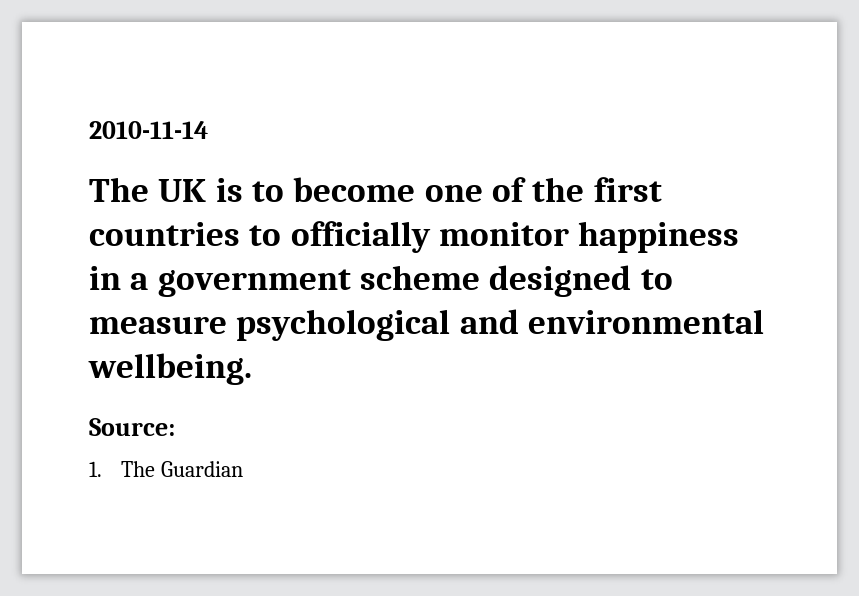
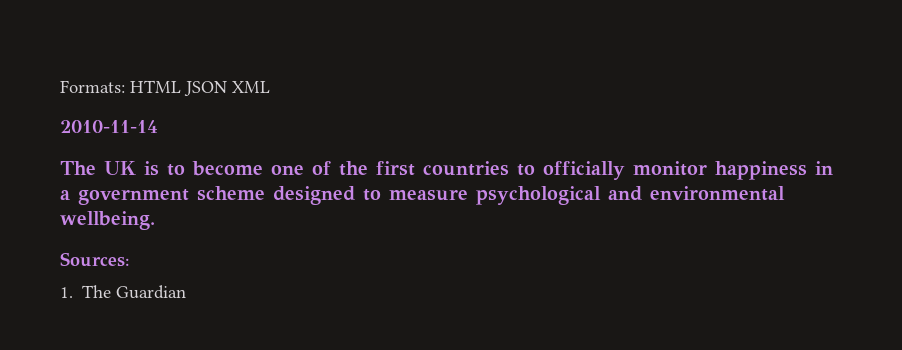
(89, 130) none -> [60,80,270,96] Formats: HTML JSON XML //
[89,418,175,436] Source: -> [60,252,130,267] Sources:

